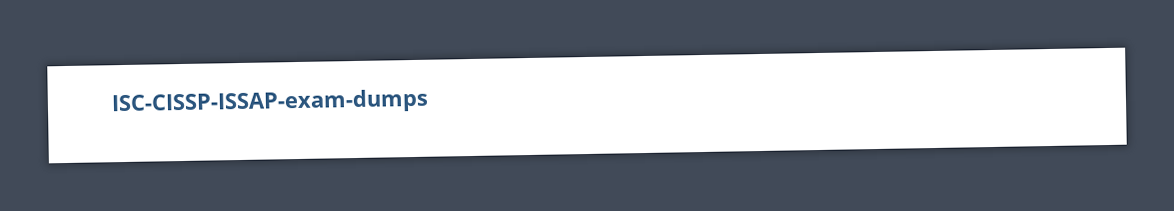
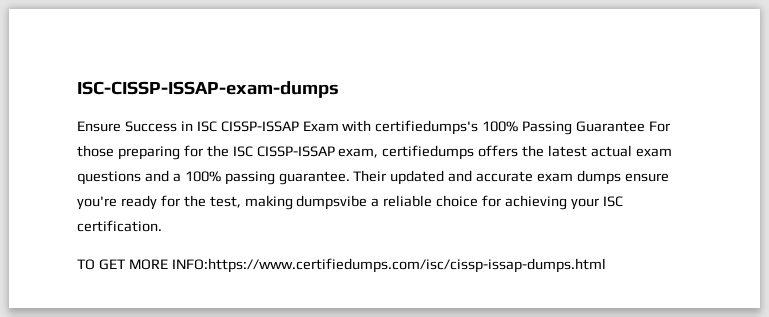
(429, 102) none -> [77,120,671,135] [77,145,672,160] [77,170,669,185] [77,195,623,210] [77,220,162,232] [77,258,606,273] // Ensure Success in ISC CISSP-ISSAP Exam with certifiedumps's 100% Passing Guarantee For those preparing for the ISC CISSP-ISSAP exam, certifiedumps offers the latest actual exam questions and a 100% passing guarantee. Their updated and accurate exam dumps ensure you're ready for the test, making dumpsvibe a reliable choice for achieving your ISC certification. // TO GET MORE INFO:https://www.certifiedumps.com/isc/cissp-issap-dumps.html

